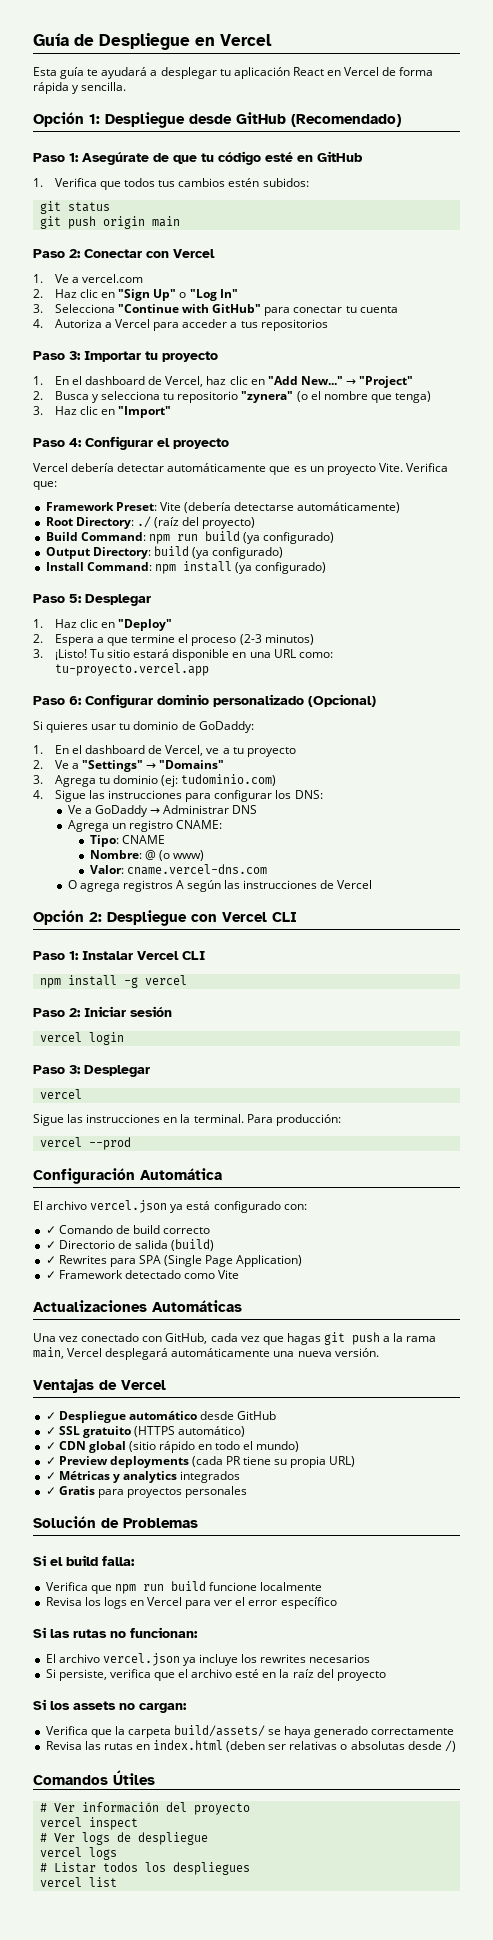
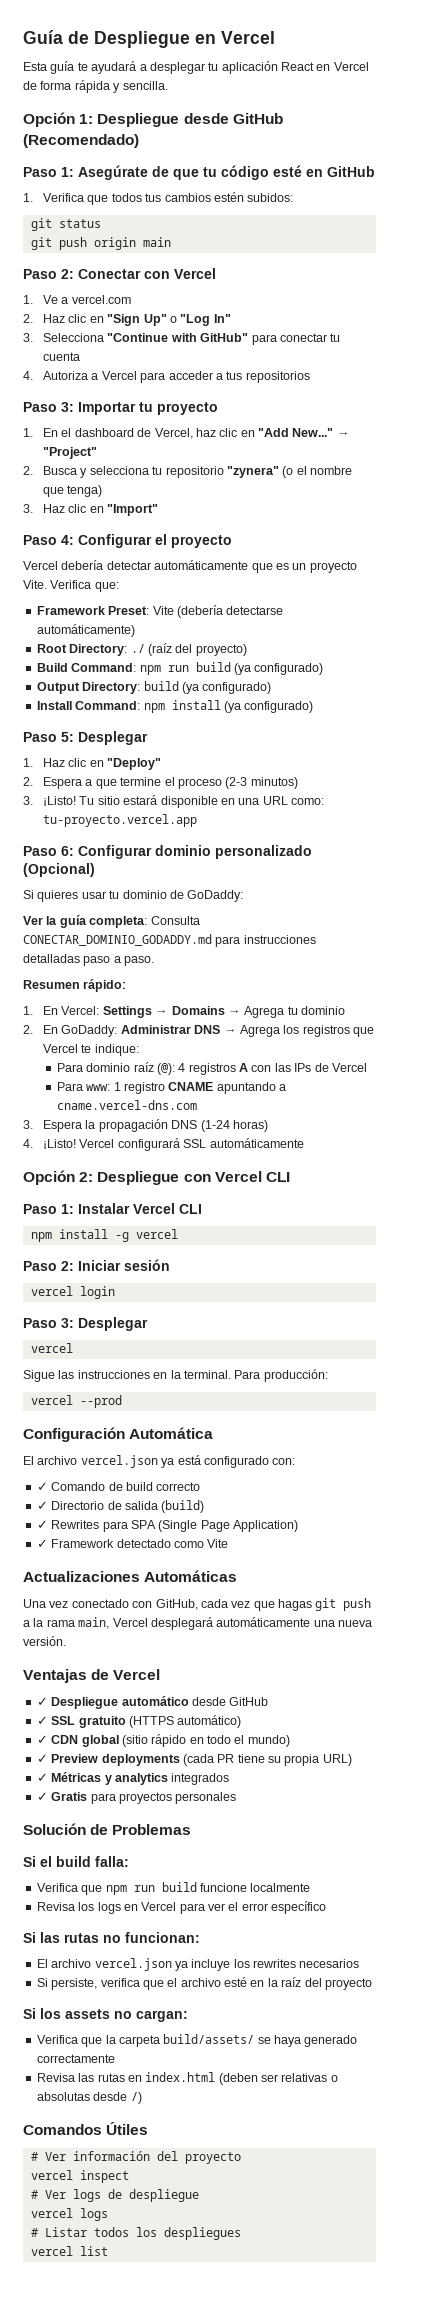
[33,745,296,757] [33,760,225,772] [33,774,277,787] [33,790,323,802] [67,805,258,817] [67,820,222,832] [89,835,165,847] [89,850,204,861] [89,864,267,875] [67,880,373,892] 1. En el dashboard de Vercel, ve a tu proyecto // 2. Ve a "Settings" → "Domains" // 3. Agrega tu dominio (ej: tudominio.com) // 4. Sigue las instrucciones para configurar los DNS: // Ve a GoDaddy → Administrar DNS // Agrega un registro CNAME: // Tipo: CNAME // Nombre: @ (o www) // Valor: cname.vercel-dns.com // O agrega registros A según las instrucciones de Vercel -> [23,915,200,928] [23,934,316,947] [23,954,155,966] [23,979,127,992] [23,1006,346,1018] [23,1025,375,1037] [43,1044,139,1056] [56,1062,367,1075] [56,1082,287,1094] [56,1100,197,1110] [23,1119,268,1132] [23,1138,304,1151] Ver la guía completa: Consulta CONECTAR_DOMINIO_GODADDY.md para instrucciones detalladas paso a paso. // Resumen rápido: // 1. En Vercel: Settings → Domains → Agrega tu dominio // 2. En GoDaddy: Administrar DNS → Agrega los registros que Vercel te indique: // Para dominio raíz (@): 4 registros A con las IPs de Vercel // Para www: 1 registro CNAME apuntando a cname.vercel-dns.com // 3. Espera la propagación DNS (1-24 horas) // 4. ¡Listo! Vercel configurará SSL automáticamente

